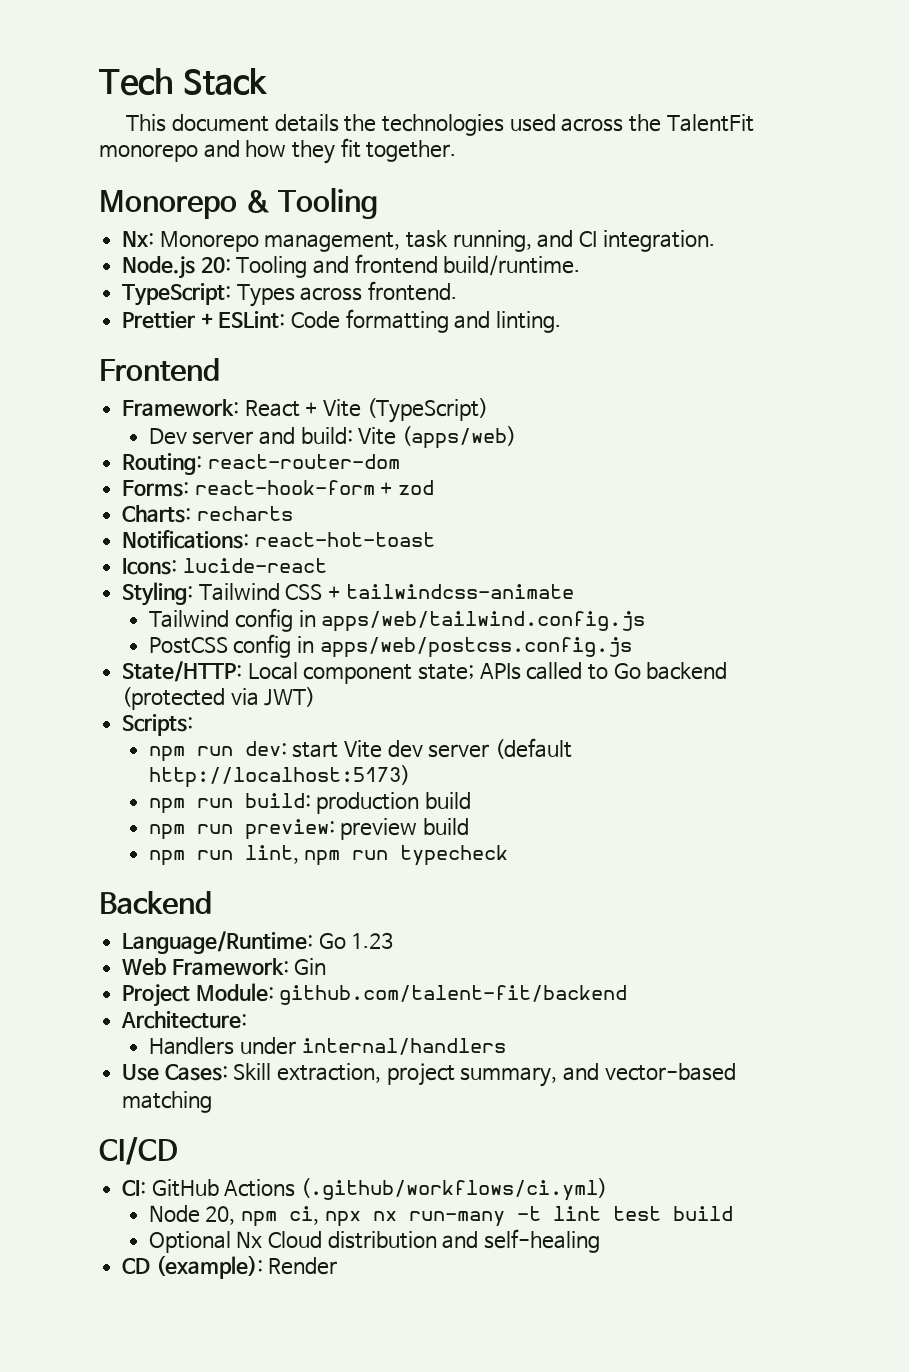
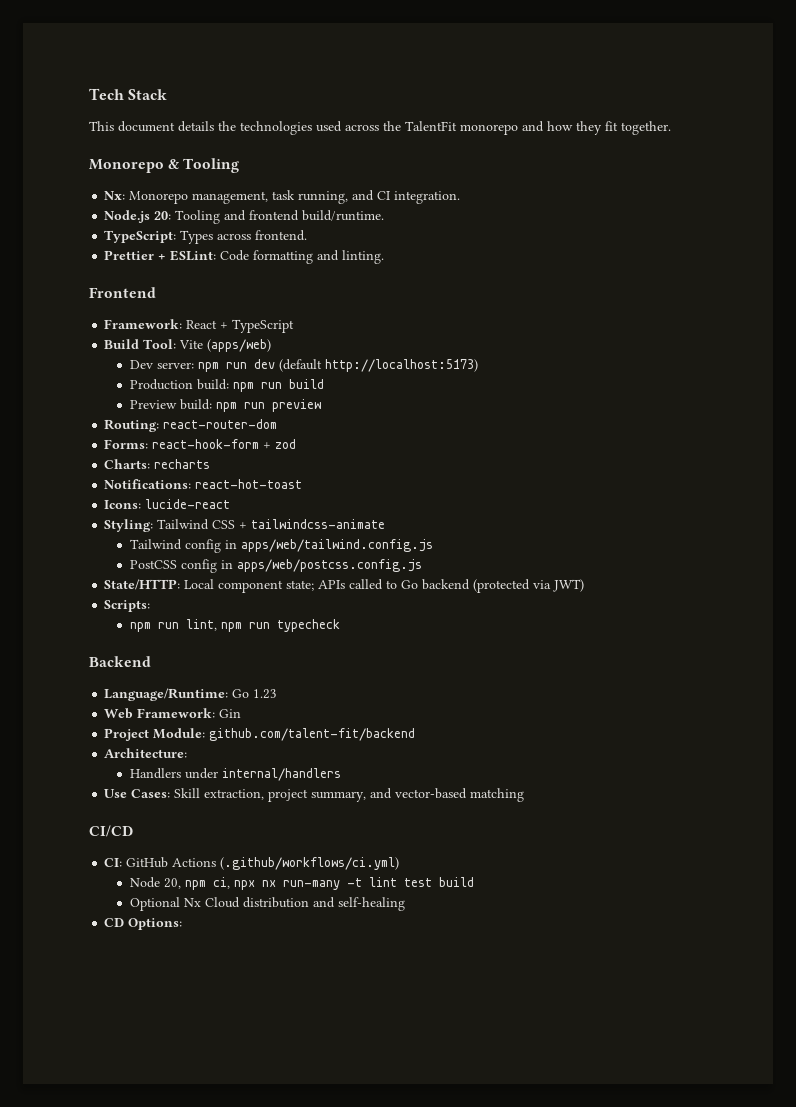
[323,398,488,423] [148,426,516,449] Vite (TypeScript) // Dev server and build: Vite (apps/web) -> [232,319,295,333] [104,339,272,352] [129,359,478,372] [129,379,324,392] [129,399,321,412] TypeScript // Build Tool: Vite (apps/web) // Dev server: npm run dev (default http://localhost:5173) // Production build: npm run build // Preview build: npm run preview
[148,738,572,762] [148,765,410,788] [148,792,471,814] [148,818,469,840] // npm run dev: start Vite dev server (default http://localhost:5173) // npm run build: production build // npm run preview: preview build -> (151, 606) none
[155,1255,338,1279] (example): Render -> [128,918,183,930] Options:

